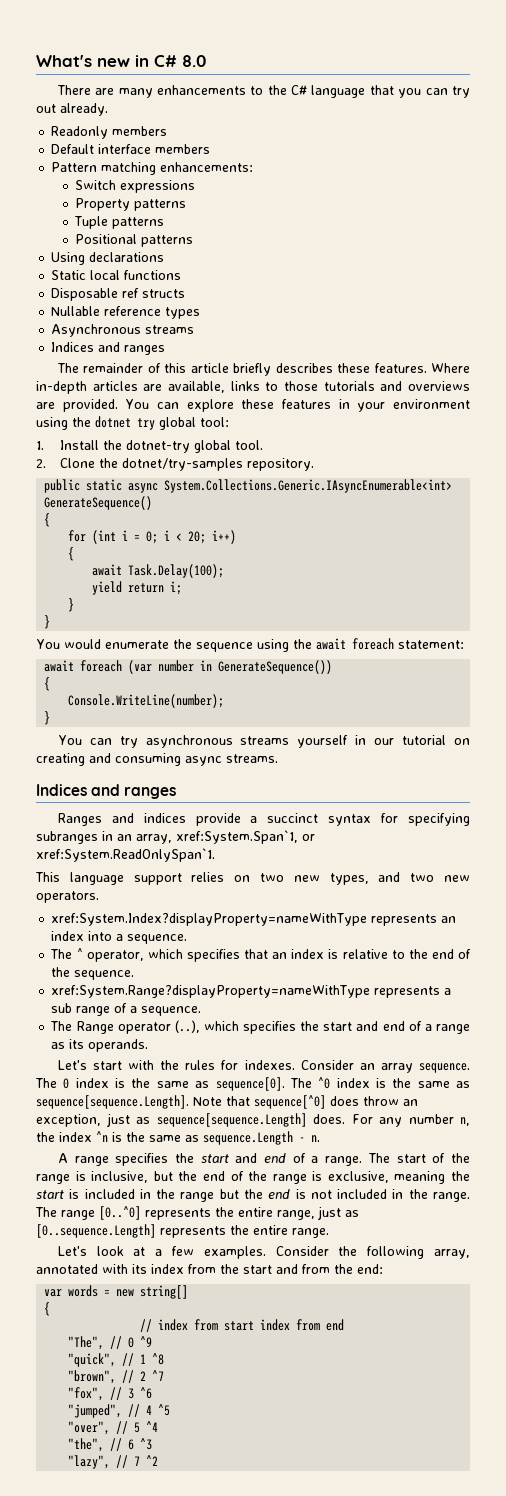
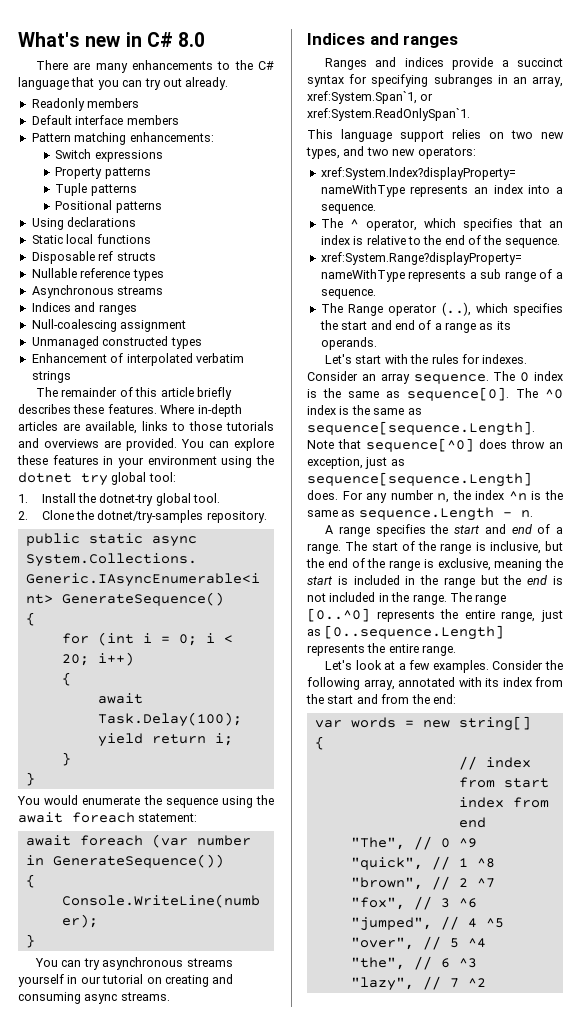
(166, 350) none -> [31,319,187,332] [31,336,202,349] [31,353,244,366] [31,371,71,383] // Null-coalescing assignment // Unmanaged constructed types // Enhancement of interpolated verbatim strings
[36,891,99,903] operators. -> [417,147,476,159] operators:

